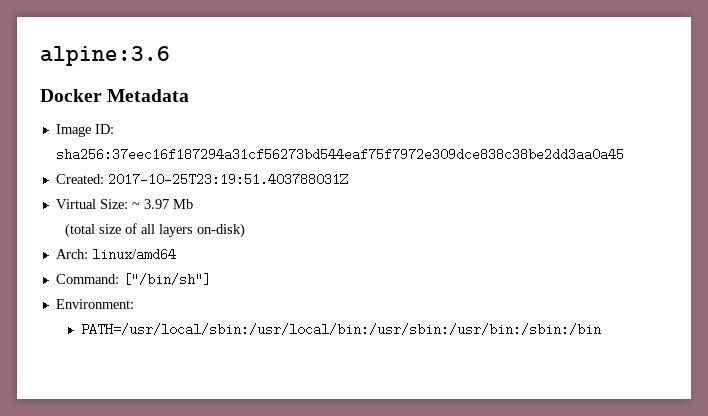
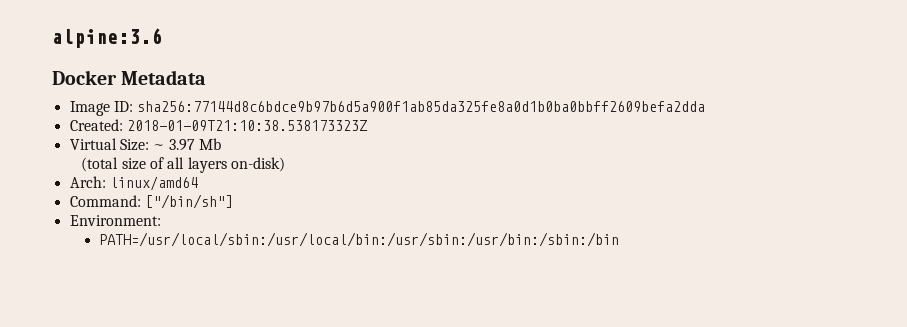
[55,148,624,161] sha256:37eec16f187294a31cf56273bd544eaf75f7972e309dce838c38be2dd3aa0a45 -> [137,101,706,112] sha256:77144d8c6bdce9b97b6d5a900f1ab85da325fe8a0d1b0ba0bbff2609befa2dda
[107,173,348,186] 2017-10-25T23:19:51.403788031Z -> [126,120,368,131] 2018-01-09T21:10:38.538173323Z

